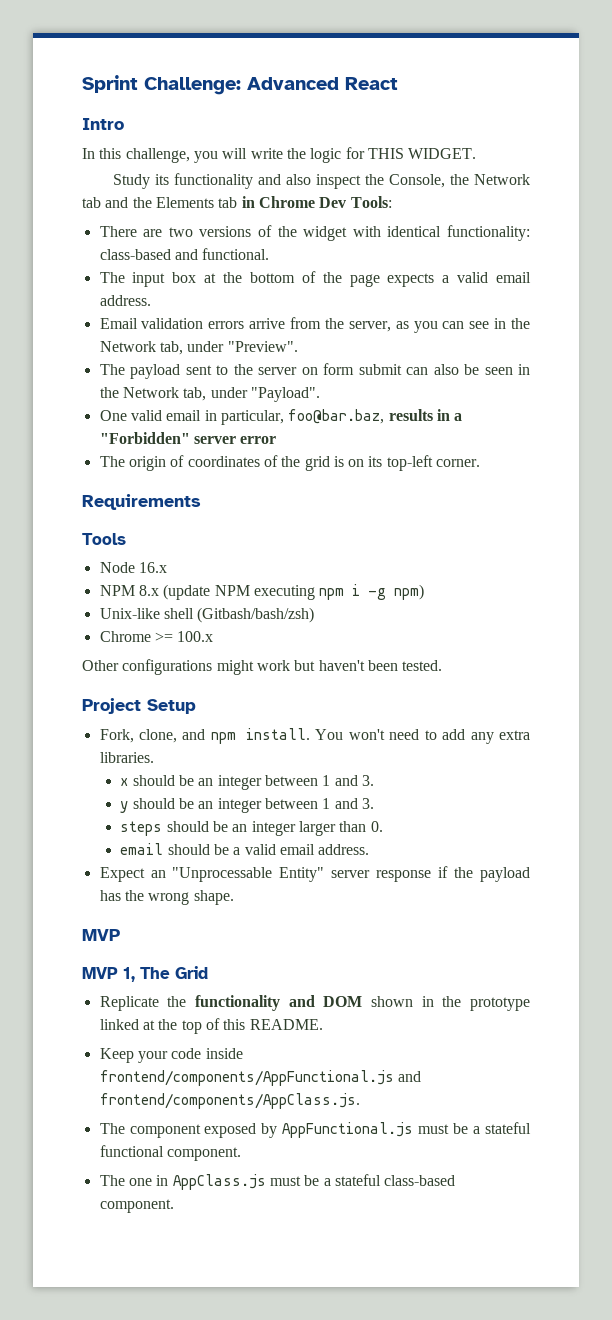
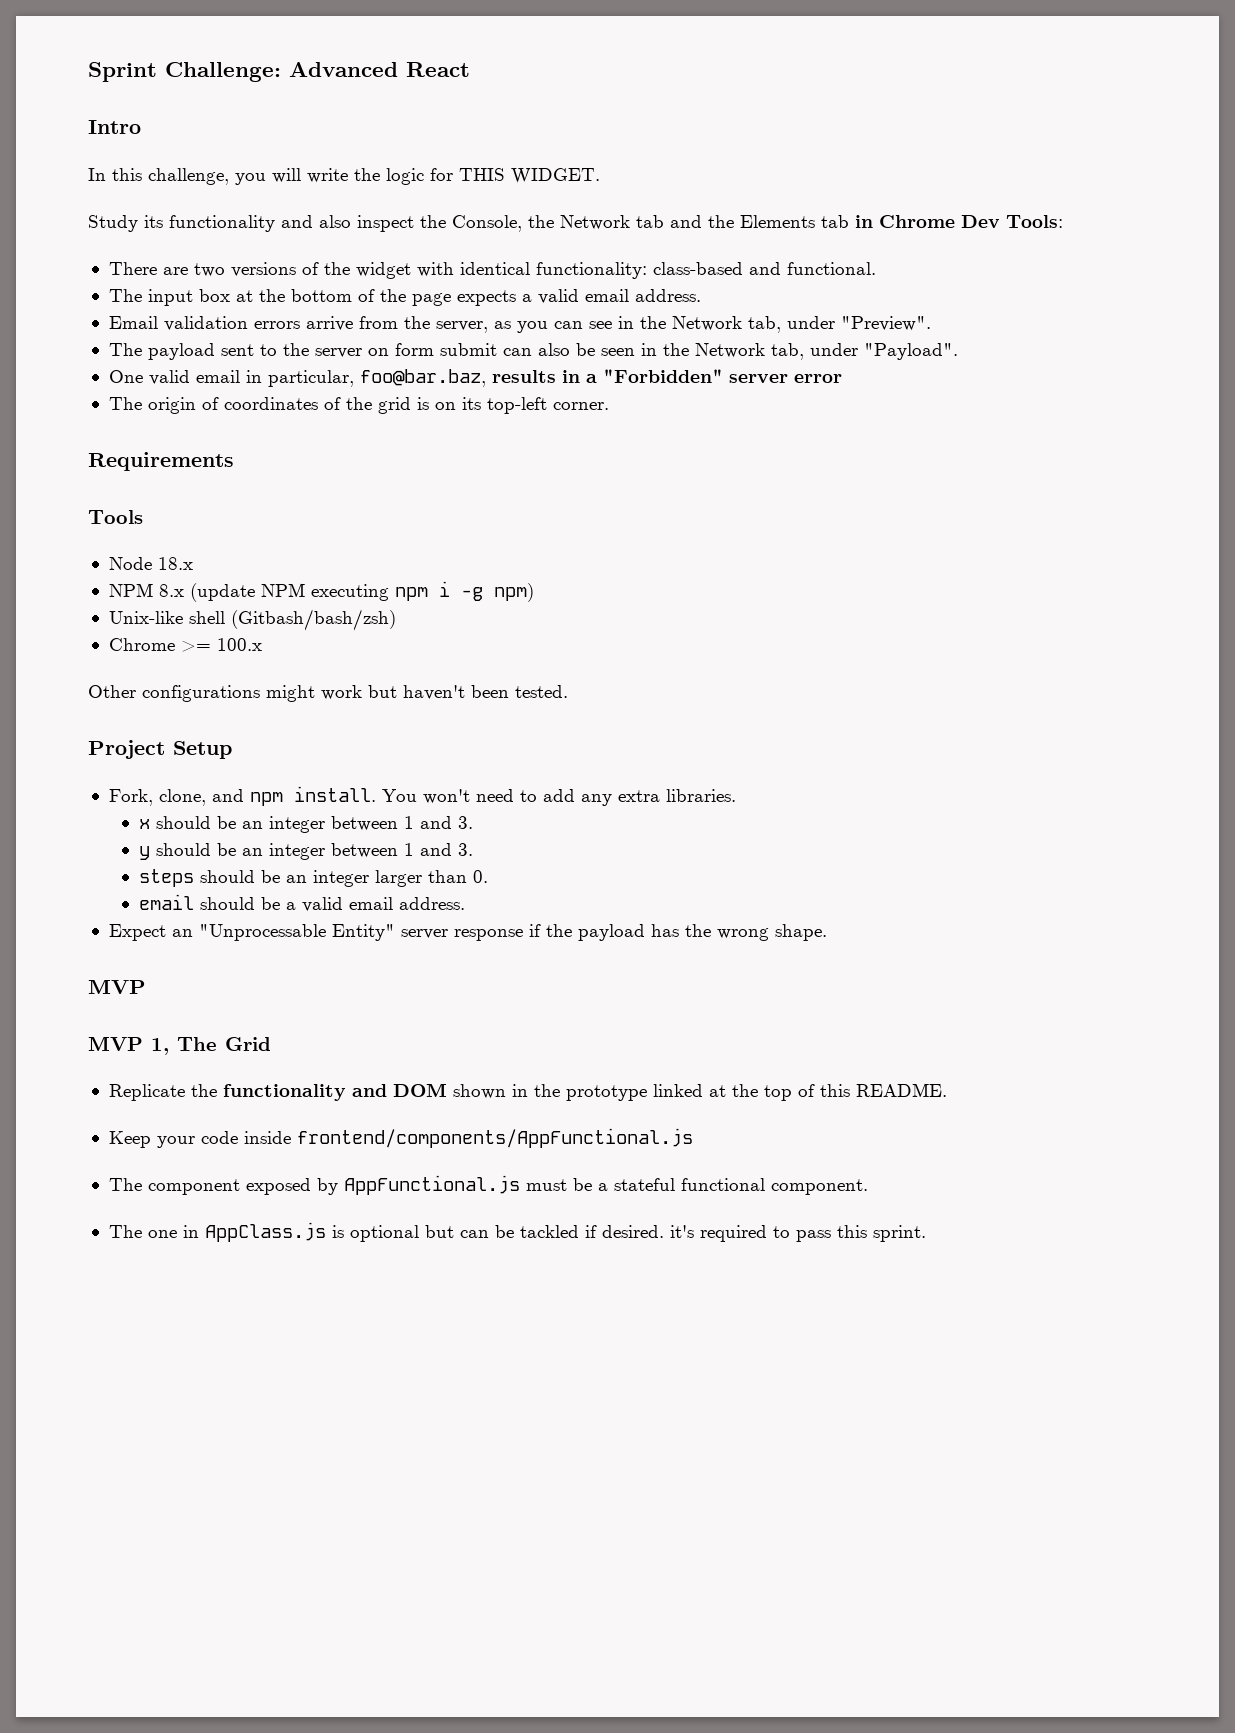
[138,562,167,573] 16.x -> [157,557,193,570] 18.x
[397,1071,421,1082] [99,1093,360,1109] and frontend/components/AppClass.js. -> (693, 1138) none
[269,1174,456,1186] [99,1199,174,1213] must be a stateful class-based component. -> [331,1225,926,1242] is optional but can be tackled if desired. it's required to pass this sprint.

